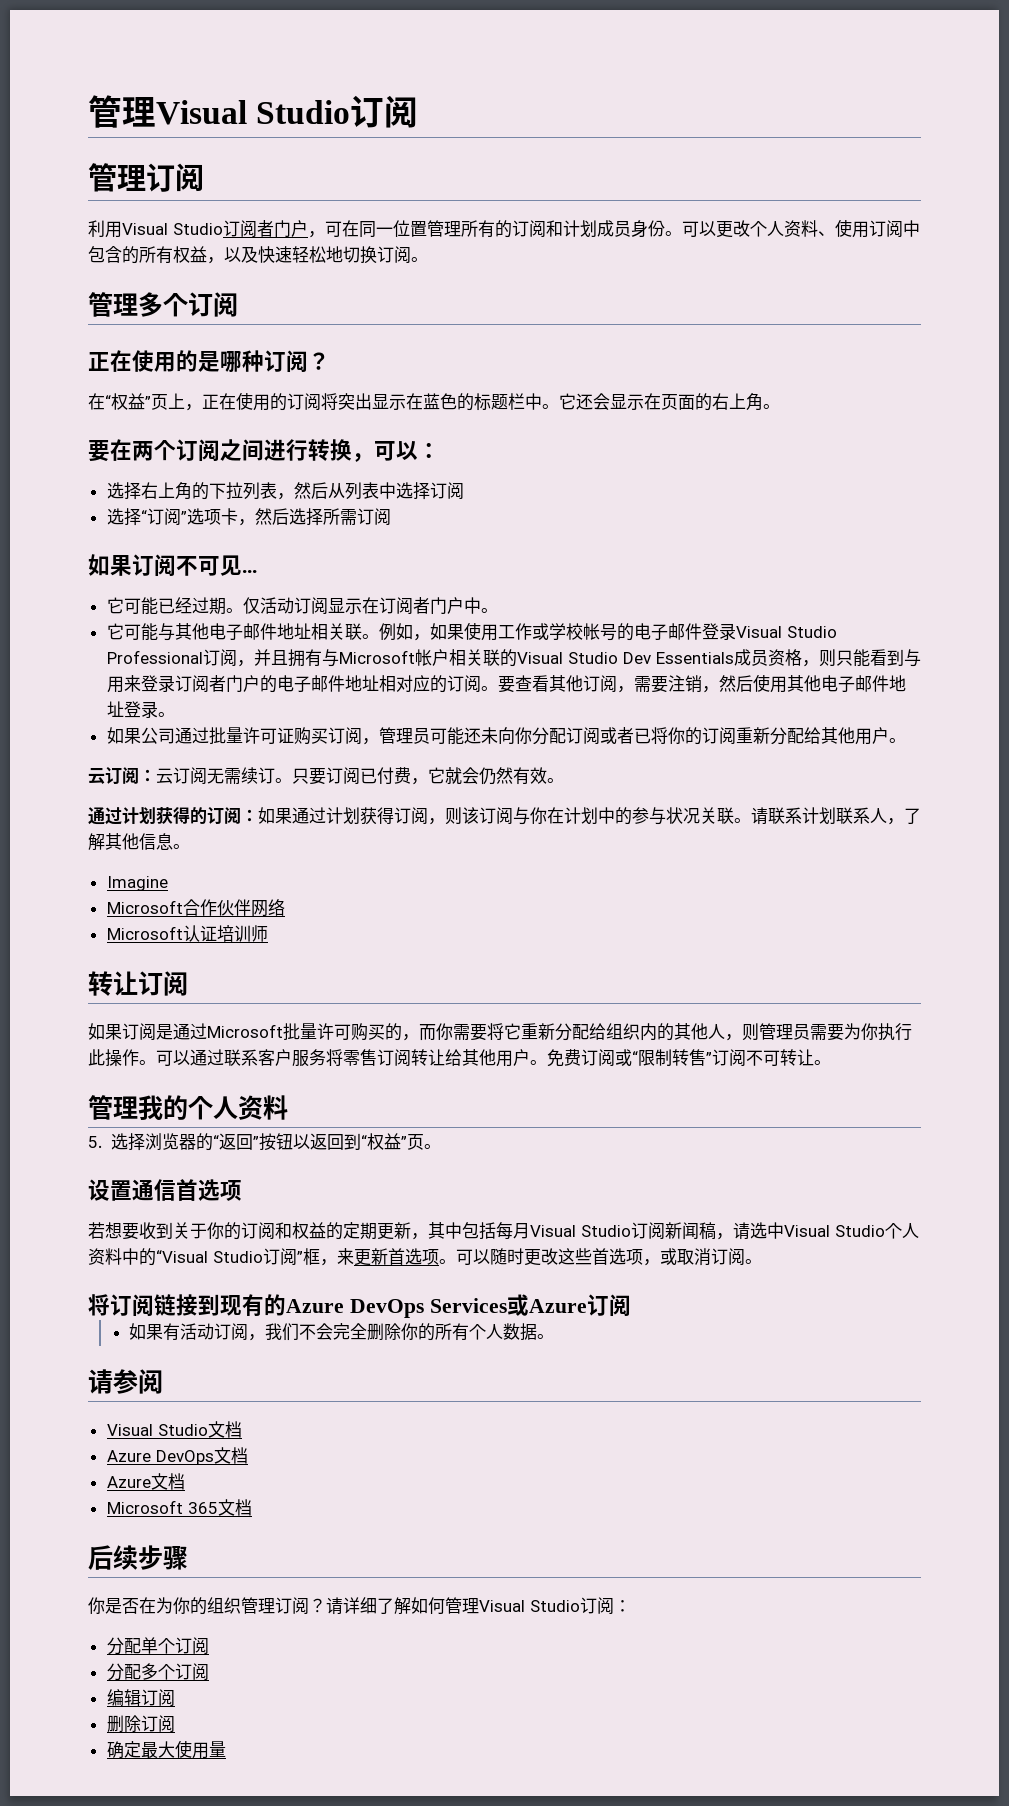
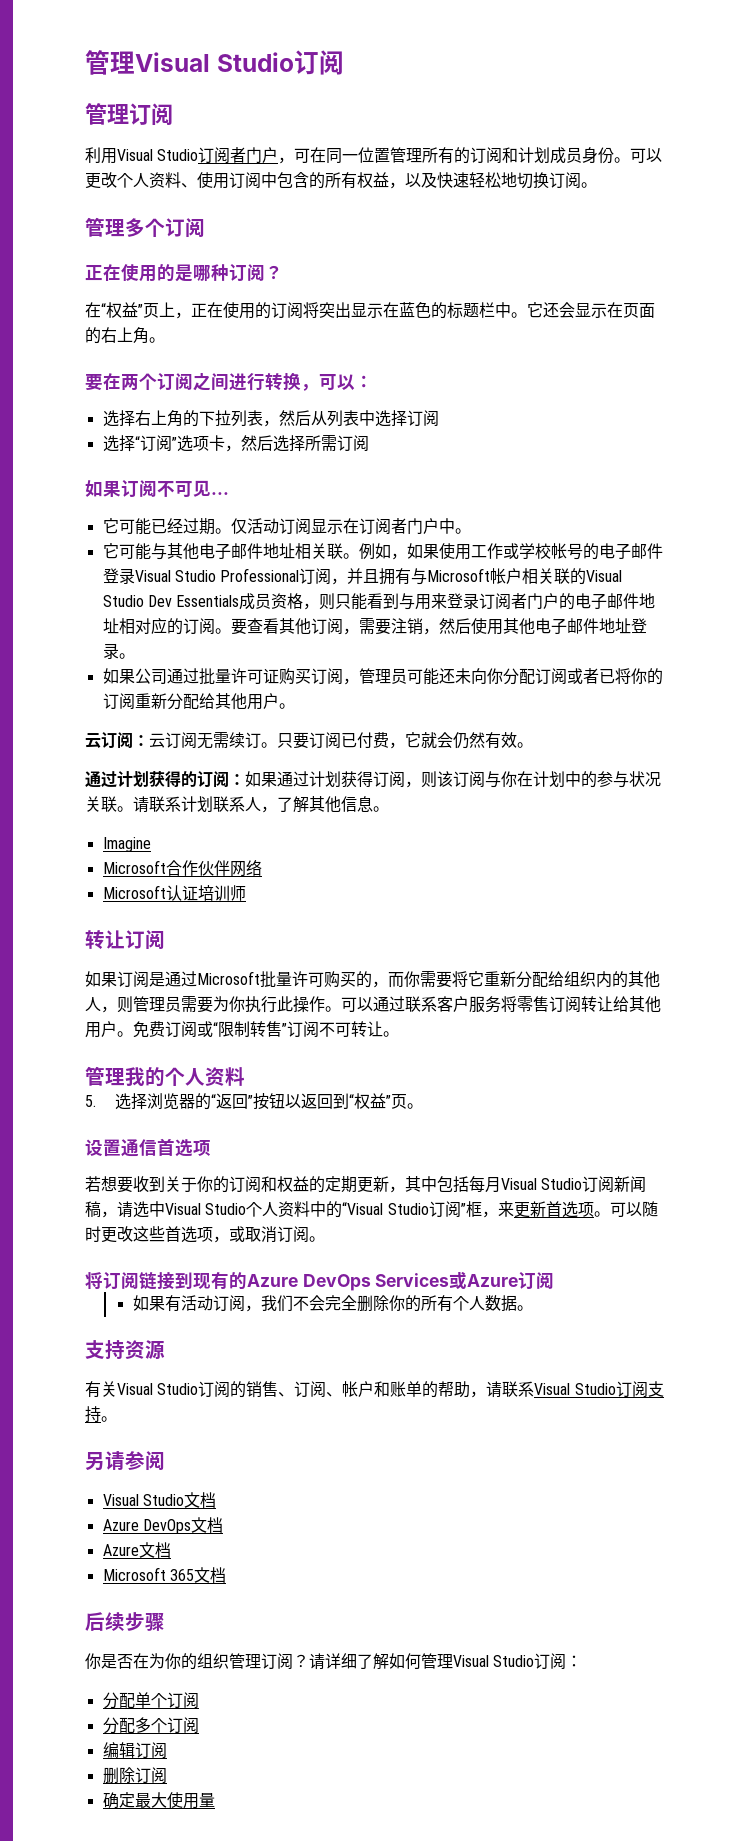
(555, 1336) none -> [85,1340,165,1360] [85,1381,664,1398] [85,1406,117,1423] [85,1452,105,1471] 支持资源 // 有关Visual Studio订阅的销售、订阅、帐户和账单的帮助，请联系Visual Studio订阅支持。 // 另

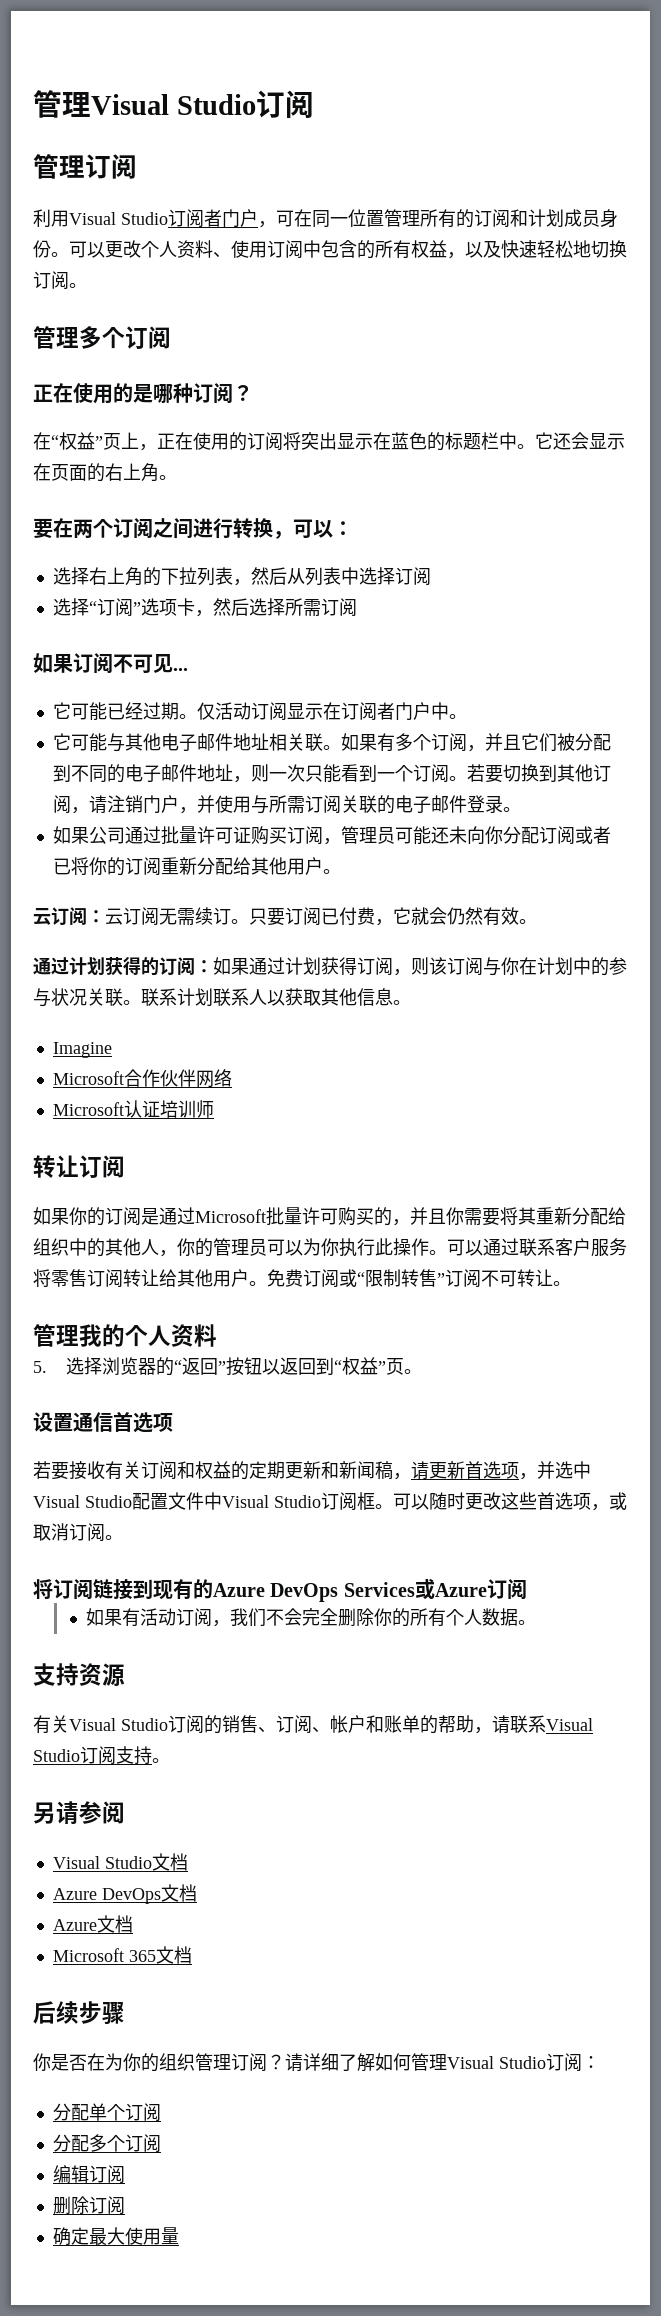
[358,543,663,560] [102,568,623,585] [102,593,656,610] [102,617,631,635] 例如，如果使用工作或学校帐号的电子邮件登录Visual Studio Professional订阅，并且拥有与Microsoft帐户相关联的Visual Studio Dev Essentials成员资格，则只能看到与用来登录订阅者门户的电子邮件地址相对应的订阅。要查看其他订阅，需要注销，然后使用其他电子邮件地址 -> [340,733,611,752] [52,764,611,783] [52,795,467,814] 如果有多个订阅，并且它们被分配到不同的电子邮件地址，则一次只能看到一个订阅。若要切换到其他订阅，请注销门户，并使用与所需订阅关联的电子邮件
[133,796,149,813] 请 -> (141, 1002) none
[261,796,309,813] ，了解 -> [267,988,321,1006] 以获取
(117, 979) none -> [69,1207,105,1226] 你的
[388,972,404,988] 而 -> [410,1207,446,1225] 并且
[468,971,484,987] 它 -> [518,1207,536,1225] 其
[596,971,612,988] 内 -> [69,1238,87,1256] 中
[117,996,213,1013] 则管理员需要 -> [177,1238,303,1257] 你的管理员可以
[101,1176,229,1193] 想要收到关于你的 -> [51,1461,141,1480] 要接收有关
[389,1176,647,1193] [85,1201,594,1218] ，其中包括每月Visual Studio订阅新闻稿，请选中Visual Studio个人资料中的“Visual Studio订阅”框，来更新首选项 -> [321,1461,591,1480] [33,1492,375,1510] 和新闻稿，请更新首选项，并选中Visual Studio配置文件中Visual Studio订阅框

